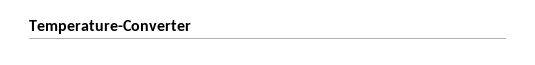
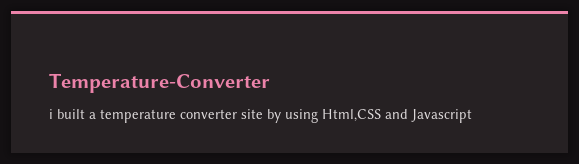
(191, 27) none -> [49,109,472,123] // i built a temperature converter site by using Html,CSS and Javascript

